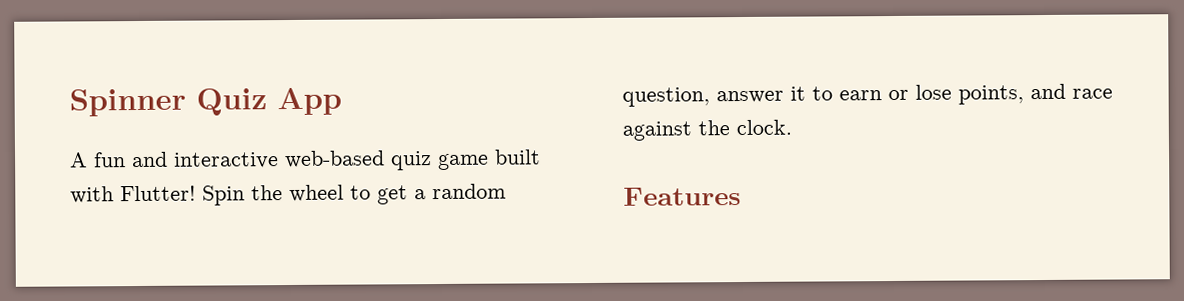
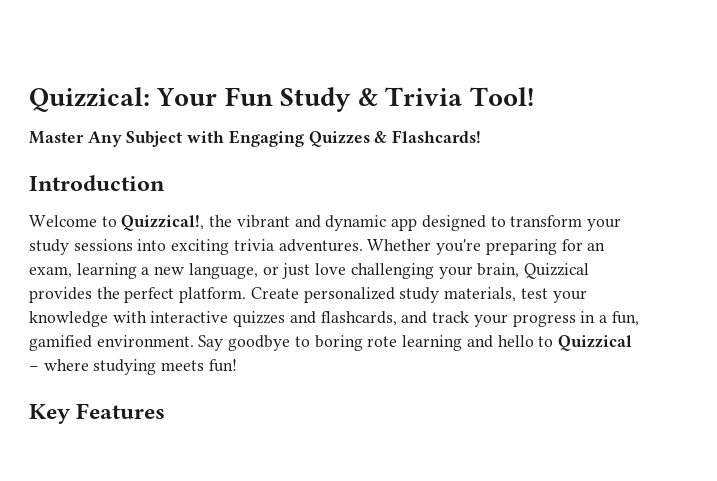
[69,87,342,117] [70,149,541,171] [70,183,506,206] [622,83,1113,107] [622,119,792,141] Spinner Quiz App // A fun and interactive web-based quiz game built with Flutter! Spin the wheel to get a random question, answer it to earn or lose points, and race against the clock. // -> [29,87,534,112] [29,130,482,147] [29,175,165,191] [29,215,621,231] [29,239,606,255] [29,263,589,279] [29,287,587,303] [29,311,639,327] [29,335,632,351] [29,359,237,375] [29,404,71,424] Quizzical: Your Fun Study & Trivia Tool! // Master Any Subject with Engaging Quizzes & Flashcards! // Introduction // Welcome to Quizzical!, the vibrant and dynamic app designed to transform your study sessions into exciting trivia adventures. Whether you're preparing for an exam, learning a new language, or just love challenging your brain, Quizzical provides the perfect platform. Create personalized study materials, test your knowledge with interactive quizzes and flashcards, and track your progress in a fun, gamified environment. Say goodbye to boring rote learning and hello to Quizzical – where studying meets fun! // Key

